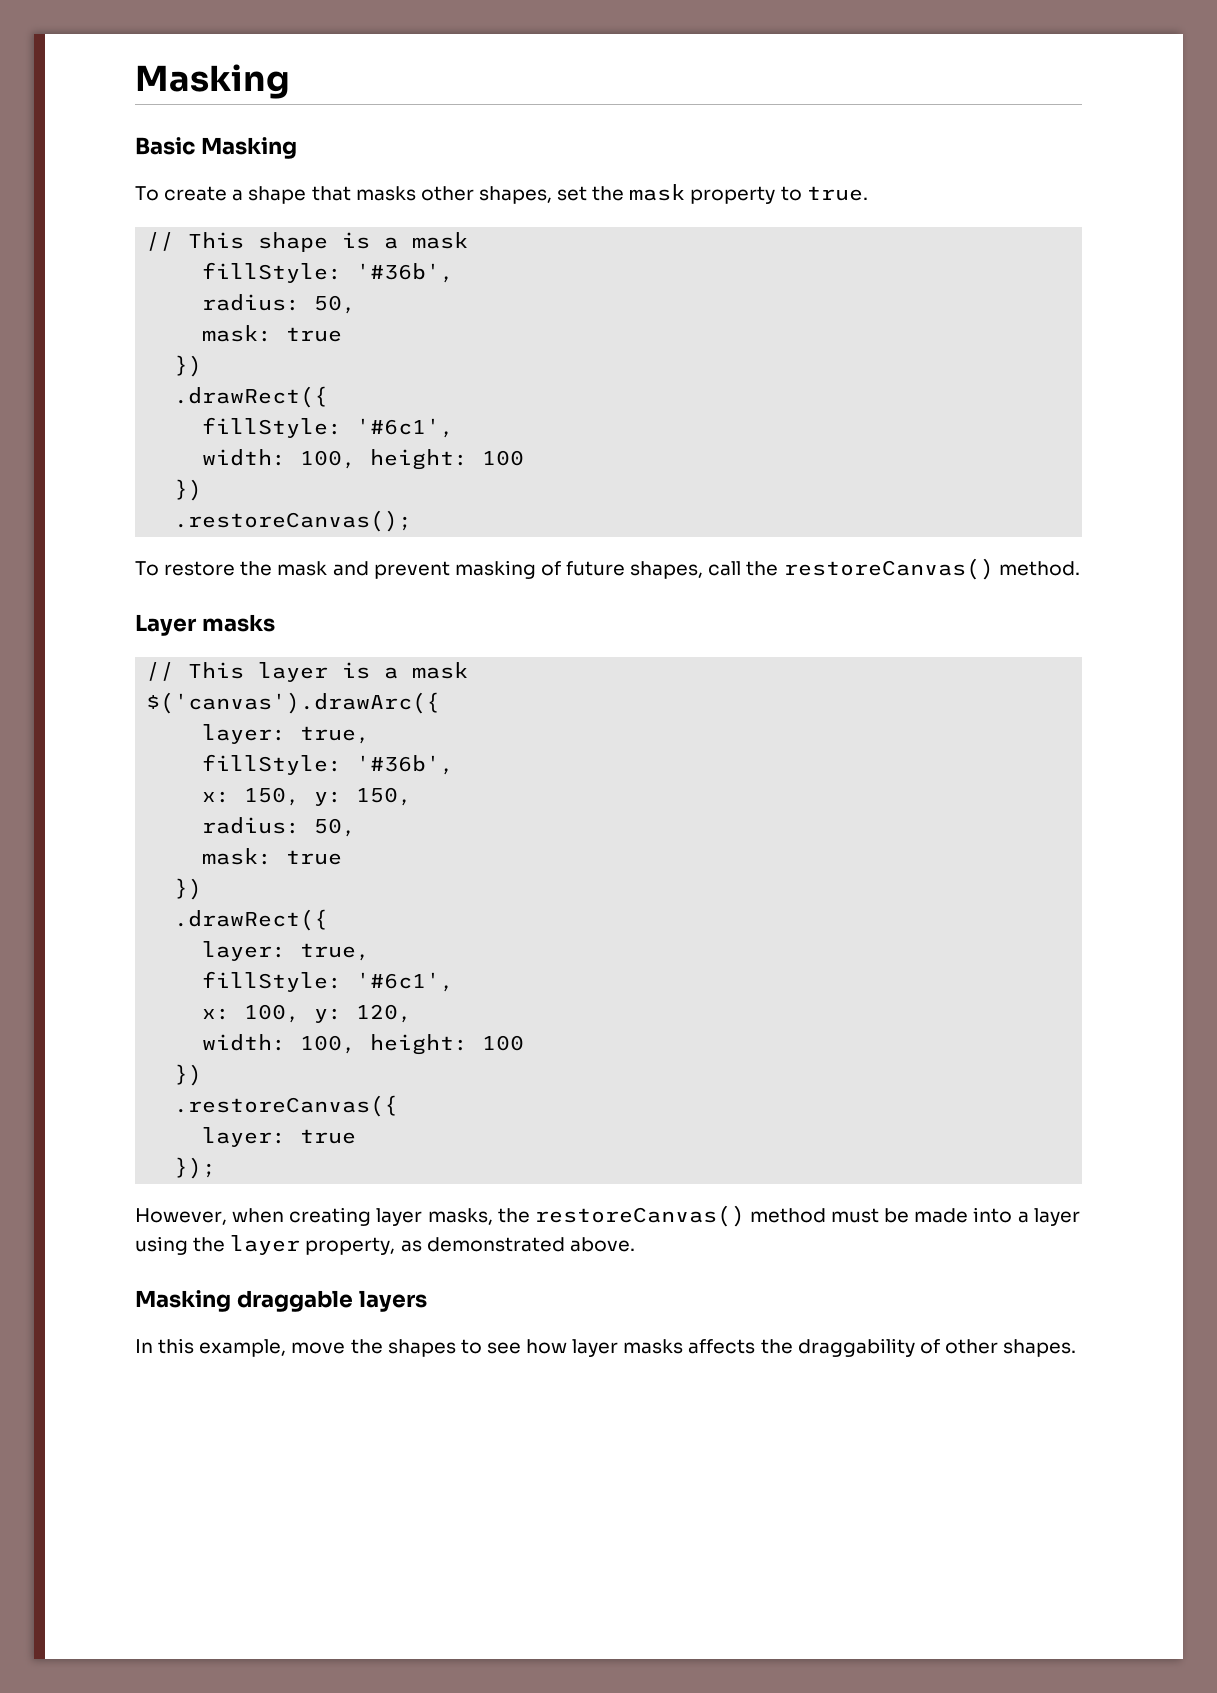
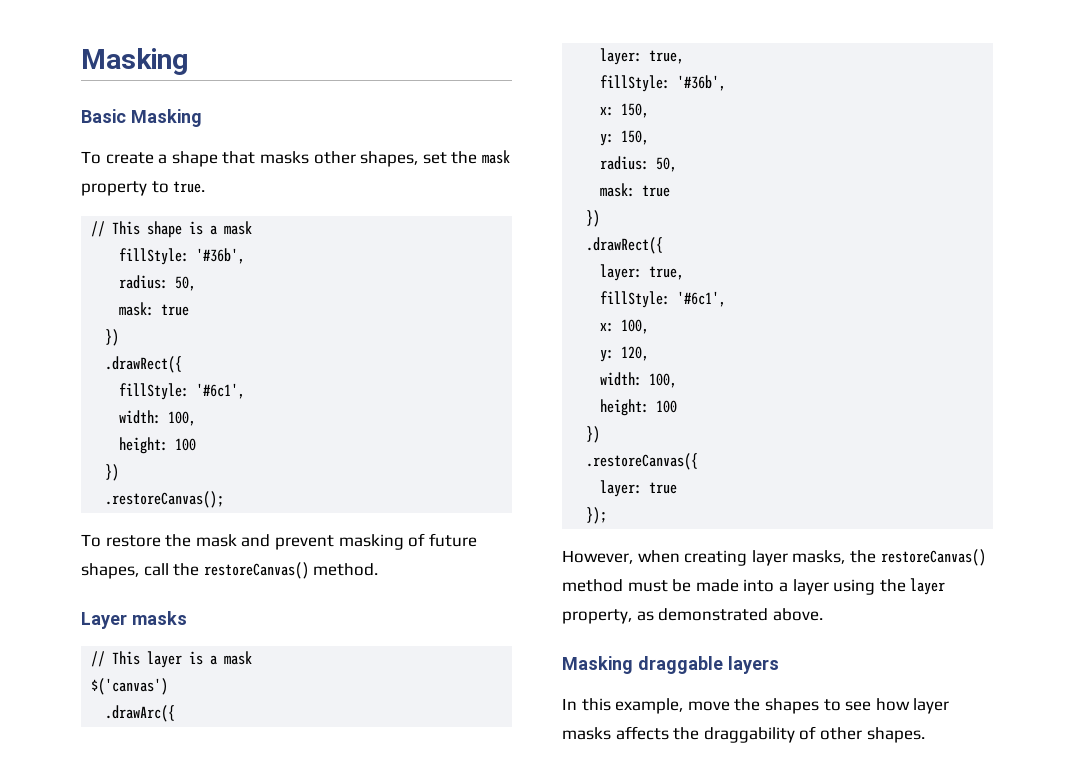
(357, 459) none -> (197, 418) //
[146,692,441,714] $('canvas').drawArc({ -> [91,678,169,695] [105,705,176,722] $('canvas') // .drawArc({
(301, 796) none -> (650, 110) //
(301, 1013) none -> (650, 326) //
(357, 1044) none -> (678, 380) //

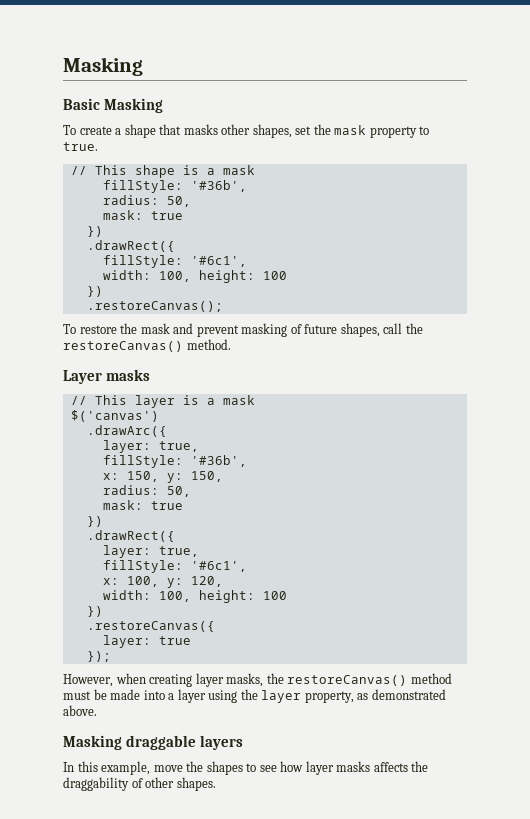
(197, 418) // -> (191, 276) none
(650, 110) // -> (159, 476) none
(650, 326) // -> (159, 581) none
(678, 380) // -> (191, 596) none

